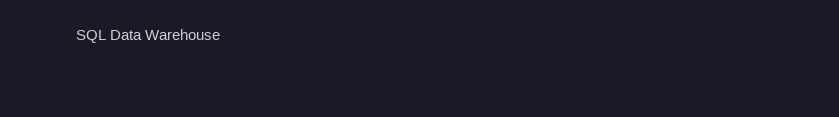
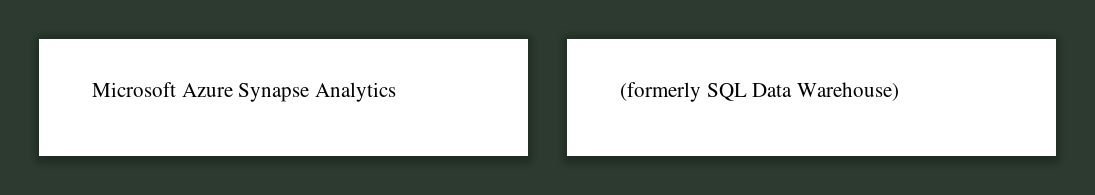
(76, 36) none -> [92,82,701,102] Microsoft Azure Synapse Analytics (formerly
[145,29,221,40] Warehouse -> [797,82,900,101] Warehouse)

